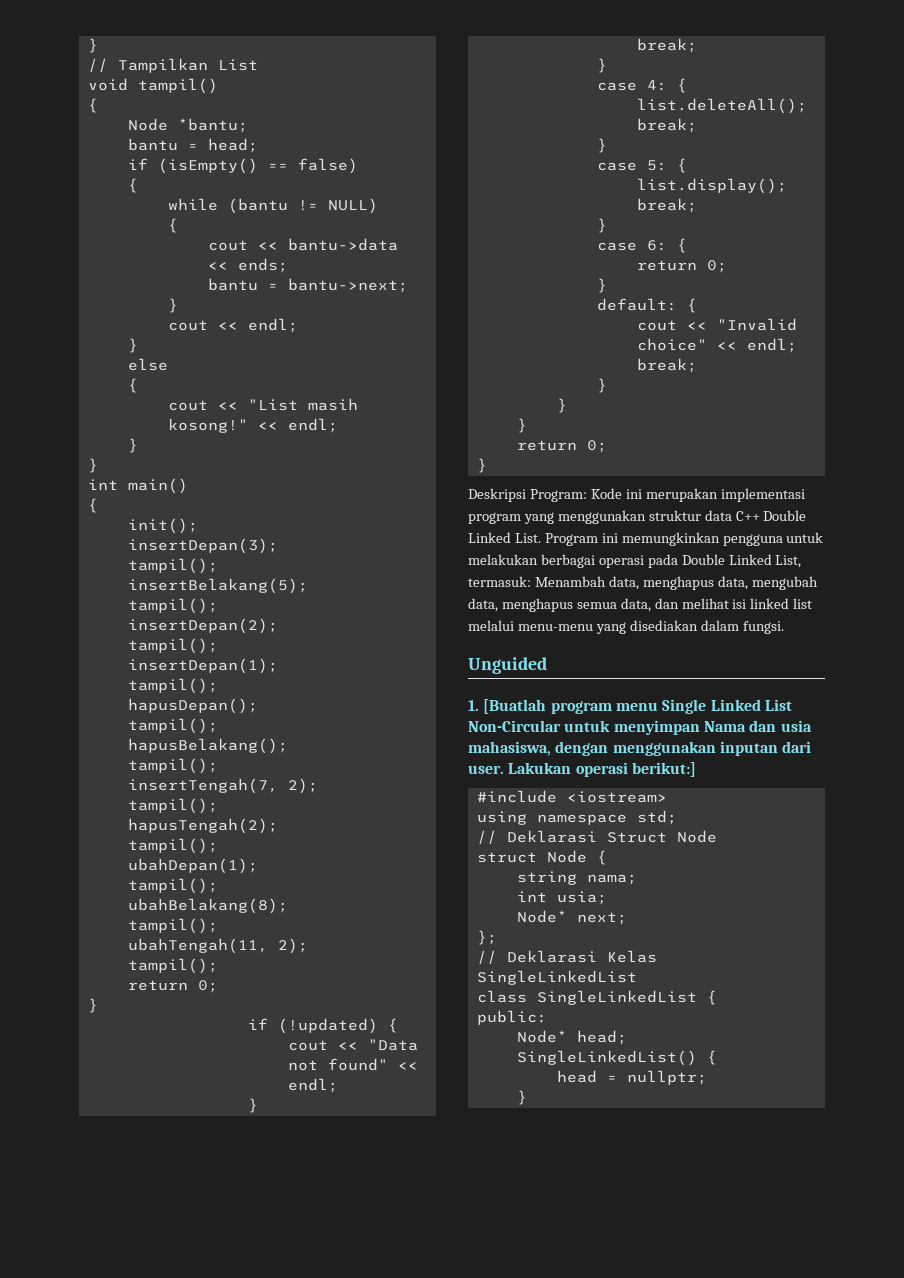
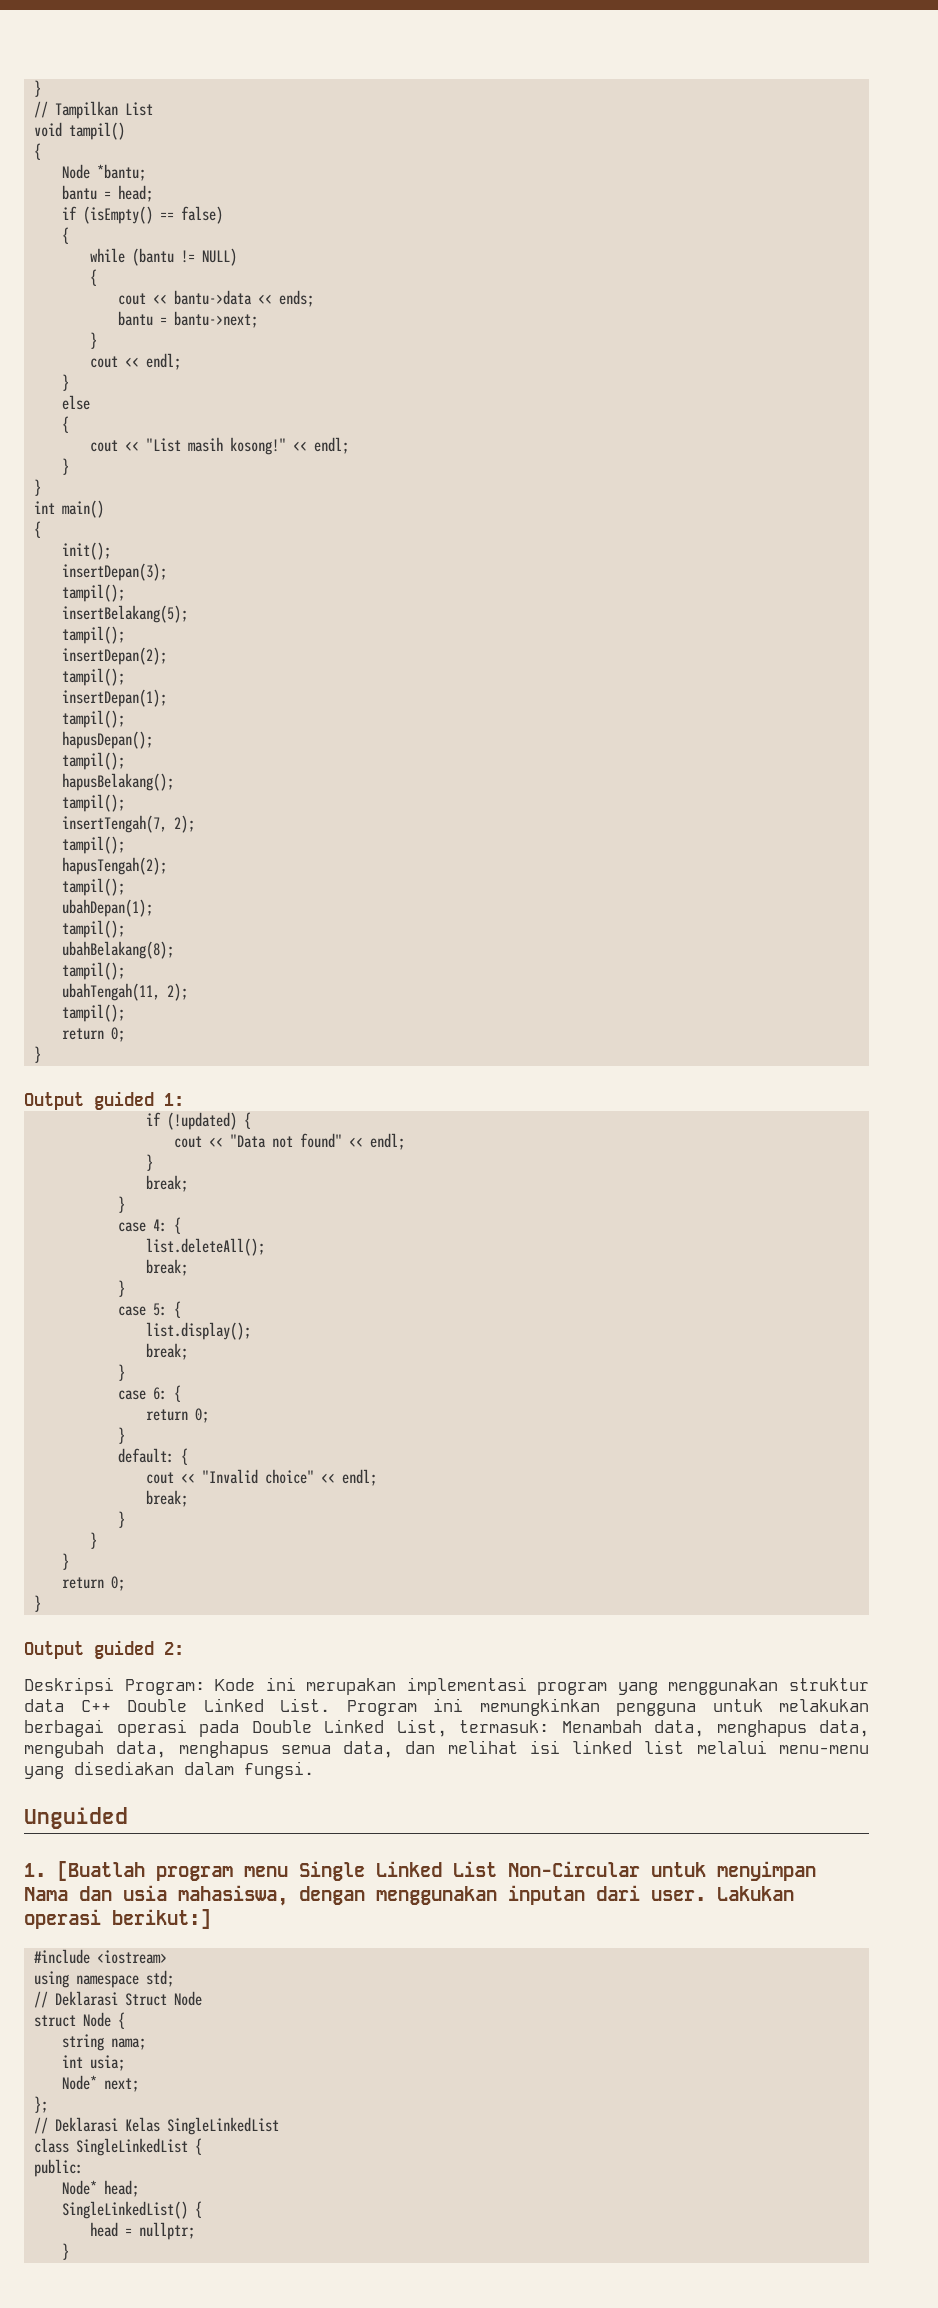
(98, 1005) none -> [24,1091,184,1110] // Output guided 1:
(487, 465) none -> [24,1640,184,1659] // Output guided 2:

